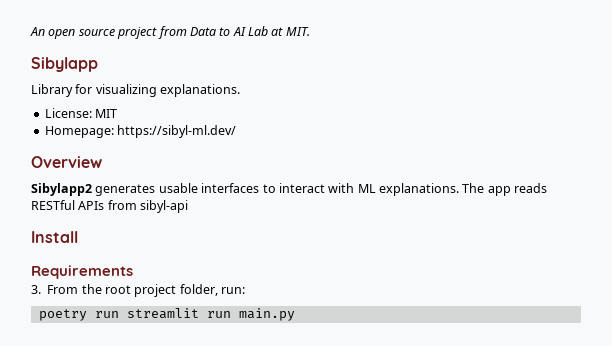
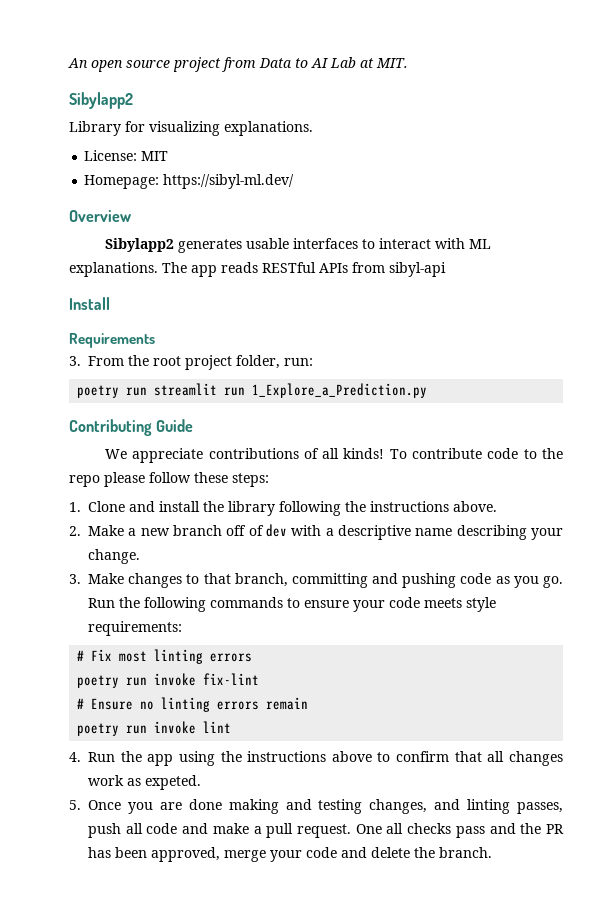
[31,57,98,72] Sibylapp -> [69,92,133,109] Sibylapp2
[238,308,295,321] main.py -> [252,383,428,398] [69,419,194,436] [104,448,563,463] [69,472,269,487] [69,501,497,516] [69,524,563,540] [88,549,140,564] [69,573,563,588] [88,597,496,612] [88,621,182,636] [77,649,253,664] [77,673,260,688] [77,697,309,712] [77,721,232,736] [69,751,563,766] [88,775,201,790] [69,799,563,814] [88,823,564,838] [88,847,492,862] 1_Explore_a_Prediction.py // Contributing Guide // We appreciate contributions of all kinds! To contribute code to the repo please follow these steps: // 1. Clone and install the library following the instructions above. // 2. Make a new branch off of dev with a descriptive name describing your change. // 3. Make changes to that branch, committing and pushing code as you go. Run the following commands to ensure your code meets style requirements: // # Fix most linting errors // poetry run invoke fix-lint // # Ensure no linting errors remain // poetry run invoke lint // 4. Run the app using the instructions above to confirm that all changes work as expeted. // 5. Once you are done making and testing changes, and linting passes, push all code and make a pull request. One all checks pass and the PR has been approved, merge your code and delete the branch.

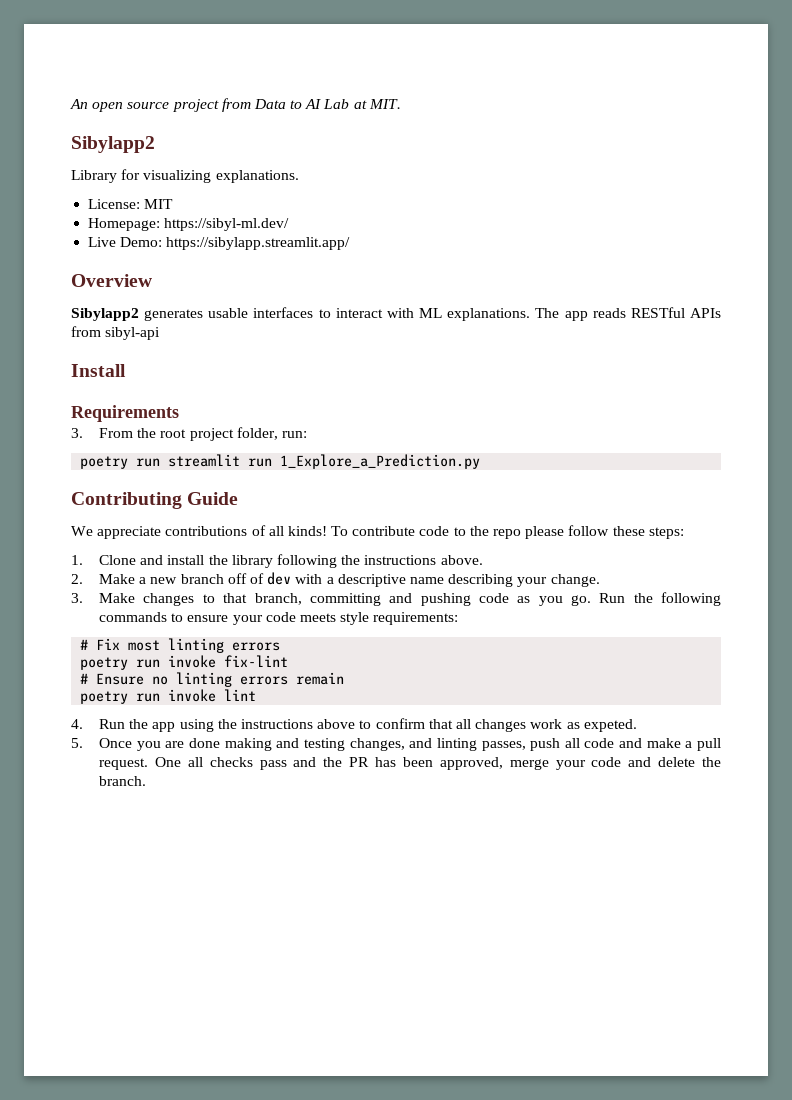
(295, 181) none -> [88,237,351,250] // Live Demo: https://sibylapp.streamlit.app/

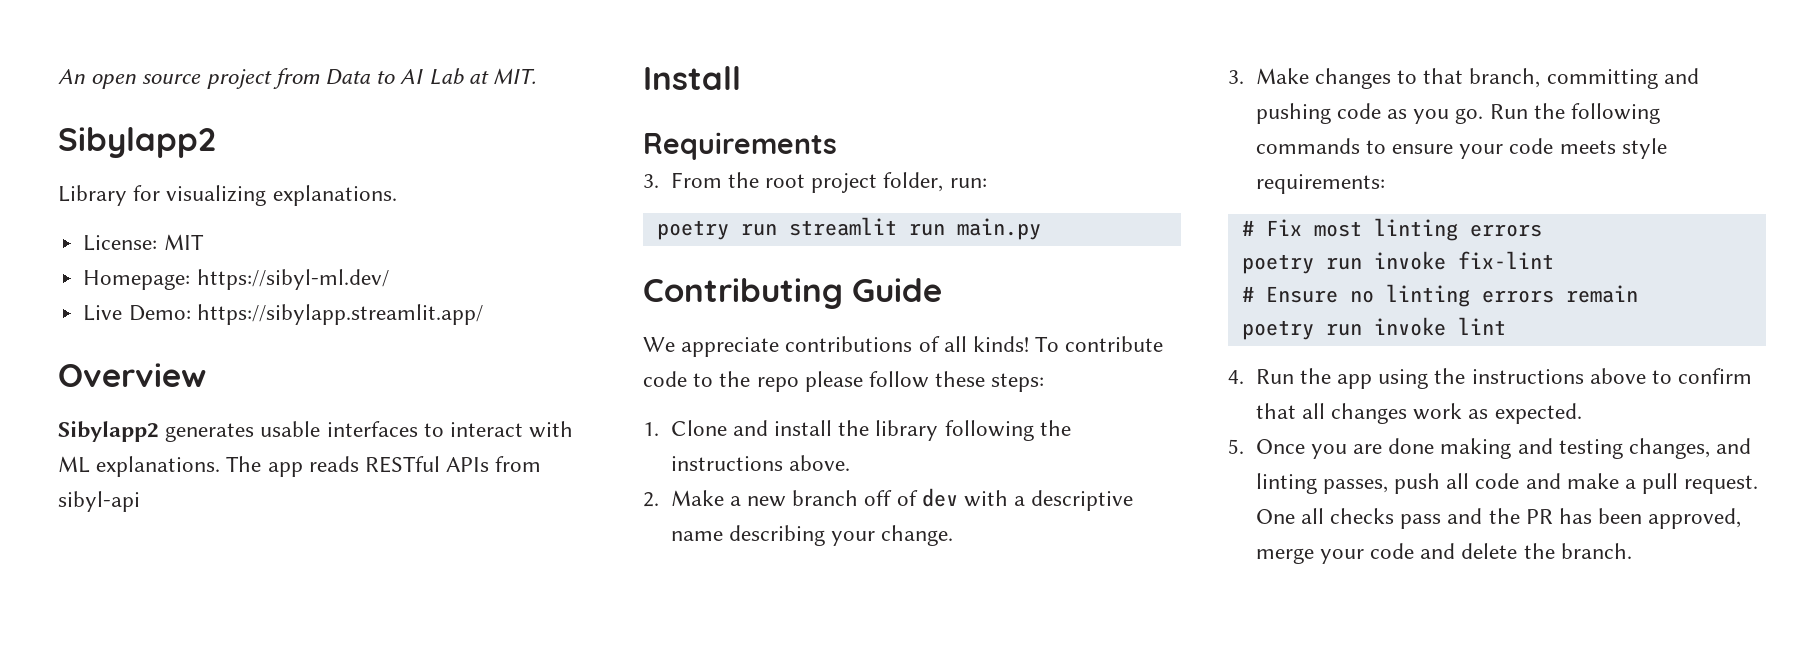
[280,454,481,469] 1_Explore_a_Prediction.py -> [956,218,1041,240] main.py
[583,719,637,732] expeted. -> [1494,403,1582,424] expected.

